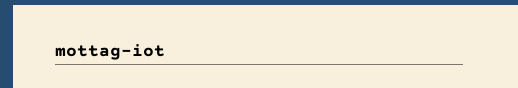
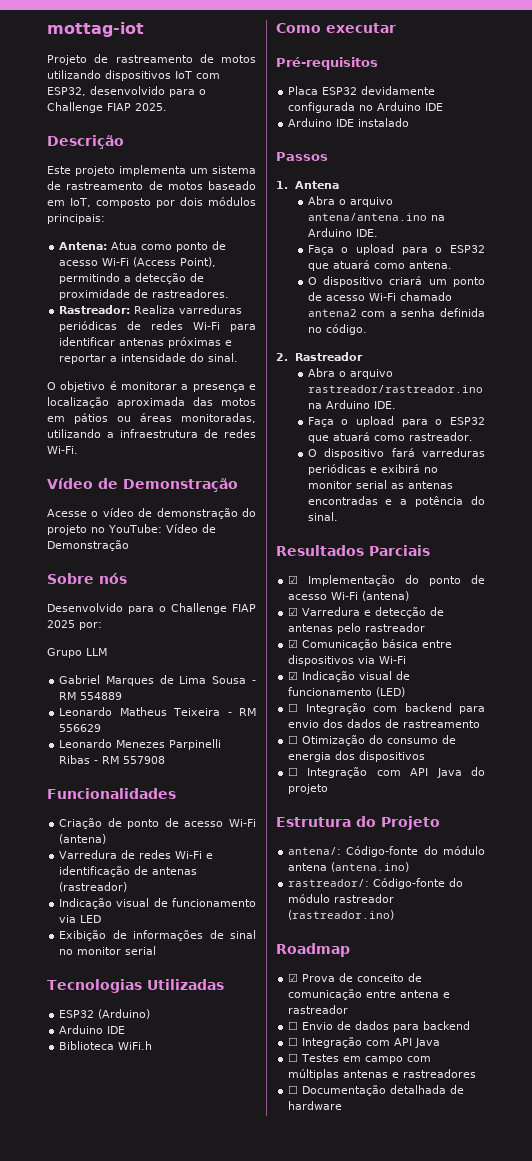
(165, 52) none -> [47,54,256,65] [47,70,220,81] [47,86,206,97] [47,102,167,113] [47,135,124,149] [47,165,256,176] [47,181,256,190] [47,197,256,208] [47,214,105,224] [59,241,227,252] [59,257,217,267] [59,273,205,284] [59,289,230,300] [59,305,243,314] [59,321,256,332] [59,337,233,348] [59,353,239,364] [47,381,256,392] [47,397,256,408] [47,413,256,424] [47,429,256,438] [47,446,78,454] [47,478,238,492] [47,508,256,519] [47,524,216,535] [47,540,129,551] [47,573,127,584] [47,603,256,614] [47,620,102,630] [47,648,107,658] [59,675,256,686] [59,692,123,700] [59,707,256,716] [59,724,102,732] [59,739,222,750] [59,755,166,764] [47,788,176,799] [59,818,256,829] [59,834,107,844] [59,850,214,859] [59,866,198,877] [59,882,128,892] [59,898,256,909] [59,915,102,923] [59,930,256,941] [59,946,157,955] [47,979,224,993] [59,1009,151,1019] [59,1025,126,1034] [59,1041,153,1050] [276,23,396,33] [276,57,378,70] [288,86,436,95] [288,102,444,113] [288,118,410,127] [276,152,328,161] [276,181,340,189] [307,196,393,207] [307,213,445,221] [307,228,378,237] [307,244,485,255] [307,260,452,271] [307,276,485,287] [307,292,452,301] [307,308,485,317] [307,324,367,335] [276,352,364,361] [307,368,393,379] [307,385,483,393] [307,400,396,409] [307,416,485,427] [307,432,473,443] [307,448,485,459] [307,464,438,475] [307,480,453,489] [307,496,485,507] [307,512,338,521] [276,545,430,556] [288,575,485,586] [288,591,410,601] [288,607,445,618] [288,623,426,634] [288,639,453,650] [288,655,407,666] [288,671,411,682] [288,687,406,697] [288,703,485,714] [288,719,481,728] [288,735,457,746] [288,751,426,762] [288,767,485,778] [288,784,329,794] [276,816,440,830] [288,846,485,857] [288,862,410,872] [288,878,464,889] [288,894,395,903] [288,910,395,920] [276,943,350,957] [288,973,423,982] [288,989,451,1000] [288,1005,349,1014] [288,1021,471,1032] [288,1037,441,1048] [288,1053,432,1064] [288,1069,477,1080] [288,1085,465,1096] [288,1101,343,1110] // Projeto de rastreamento de motos utilizando dispositivos IoT com ESP32, desenvolvido para o Challenge FIAP 2025. // Descrição // Este projeto implementa um sistema de rastreamento de motos baseado em IoT, composto por dois módulos principais: // Antena: Atua como ponto de acesso Wi-Fi (Access Point), permitindo a detecção de proximidade de rastreadores. // Rastreador: Realiza varreduras periódicas de redes Wi-Fi para identificar antenas próximas e reportar a intensidade do sinal. // O objetivo é monitorar a presença e localização aproximada das motos em pátios ou áreas monitoradas, utilizando a infraestrutura de redes Wi-Fi. // Vídeo de Demonstração // Acesse o vídeo de demonstração do projeto no YouTube: Vídeo de Demonstração // Sobre nós // Desenvolvido para o Challenge FIAP 2025 por: // Grupo LLM // Gabriel Marques de Lima Sousa - RM 554889 // Leonardo Matheus Teixeira - RM 556629 // Leonardo Menezes Parpinelli Ribas - RM 557908 // Funcionalidades // Criação de ponto de acesso Wi-Fi (antena) // Varredura de redes Wi-Fi e identificação de antenas (rastreador) // Indicação visual de funcionamento via LED // Exibição de informações de sinal no monitor serial // Tecnologias Utilizadas // ESP32 (Arduino) // Arduino IDE // Biblioteca WiFi.h // Como executar // Pré-requisitos // Placa ESP32 devidamente configurada no Arduino IDE // Arduino IDE instalado // Passos // 1. Antena // Abra o arquivo antena/antena.ino na Arduino IDE. // Faça o upload para o ESP32 que atuará como antena. // O dispositivo criará um ponto de acesso Wi-Fi chamado antena2 com a senha definida no código. // 2. Rastreador // Abra o arquivo rastreador/rastreador.ino na Arduino IDE. // Faça o upload para o ESP32 que atuará como rastreador. // O dispositivo fará varreduras periódicas e exibirá no monitor serial as antenas encontradas e a potência do sinal. // Resultados Parciais // ☑ Implementação do ponto de acesso Wi-Fi (antena) // ☑ Varredura e detecção de antenas pelo rastreador // ☑ Comunicação básica entre dispositivos via Wi-Fi // ☑ Indicação visual de funcionamento (LED) // ☐ Integração com backend para envio dos dados de rastreamento // ☐ Otimização do consumo de energia dos dispositivos // ☐ Integração com API Java do projeto // Estrutura do Projeto // antena/: Código-fonte do módulo antena (antena.ino) // rastreador/: Código-fonte do módulo rastreador (rastreador.ino) // Roadmap // ☑ Prova de conceito de comunicação entre antena e rastreador // ☐ Envio de dados para backend // ☐ Integração com API Java // ☐ Testes em campo com múltiplas antenas e rastreadores // ☐ Documentação detalhada de hardware

